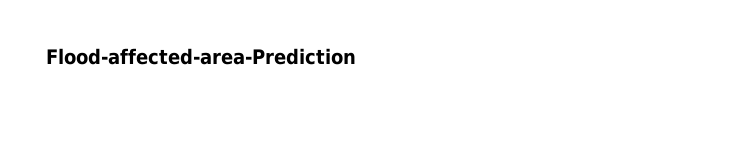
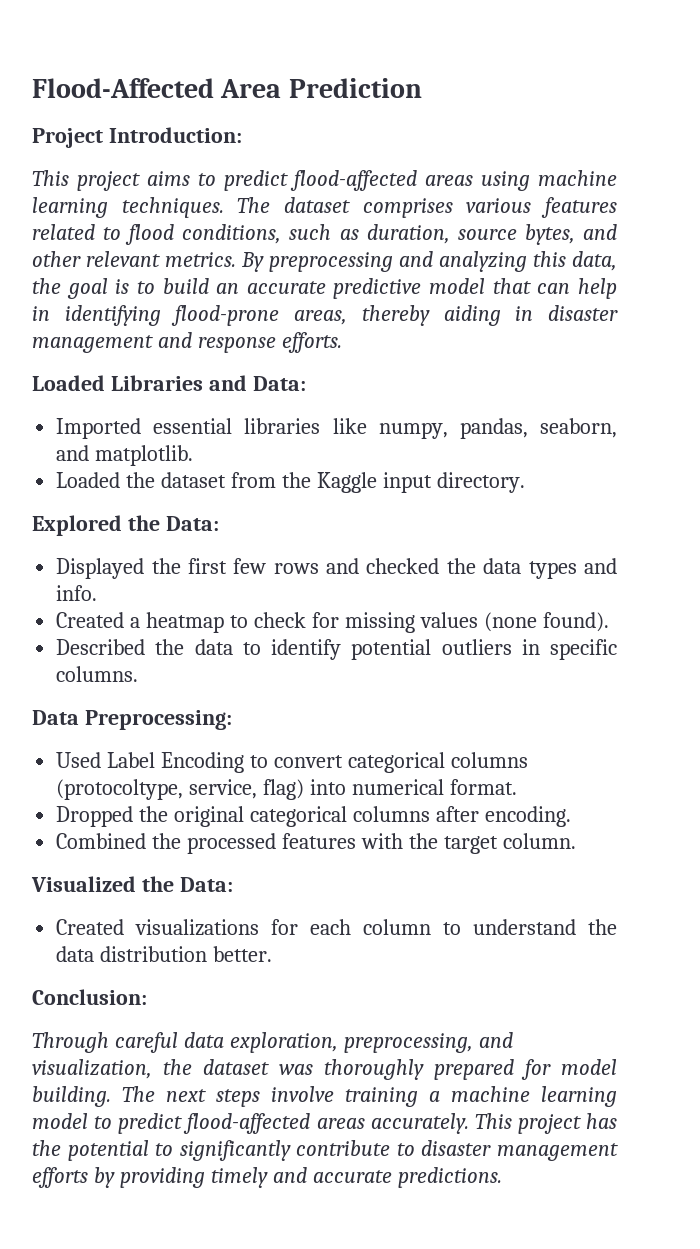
[46,48,356,65] Flood-affected-area-Prediction -> [32,78,422,98] [32,127,242,148] [32,170,617,191] [32,197,617,218] [32,224,617,245] [32,251,617,272] [32,278,617,299] [32,305,618,326] [32,332,342,353] [32,375,306,391] [56,418,617,439] [56,445,194,466] [56,472,525,493] [32,515,219,536] [56,558,617,579] [56,585,98,601] [56,612,609,633] [56,639,618,660] [56,666,139,682] [32,710,232,730] [56,752,528,773] [56,779,517,800] [56,806,571,827] [56,833,576,854] [31,876,233,892] [56,919,617,936] [56,946,273,962] [32,989,147,1005] [32,1032,513,1053] [32,1059,617,1080] [32,1086,617,1107] [32,1113,617,1134] [32,1140,618,1161] [32,1167,502,1188] Flood-Affected Area Prediction // Project Introduction: // This project aims to predict flood-affected areas using machine learning techniques. The dataset comprises various features related to flood conditions, such as duration, source bytes, and other relevant metrics. By preprocessing and analyzing this data, the goal is to build an accurate predictive model that can help in identifying flood-prone areas, thereby aiding in disaster management and response efforts. // Loaded Libraries and Data: // Imported essential libraries like numpy, pandas, seaborn, and matplotlib. // Loaded the dataset from the Kaggle input directory. // Explored the Data: // Displayed the first few rows and checked the data types and info. // Created a heatmap to check for missing values (none found). // Described the data to identify potential outliers in specific columns. // Data Preprocessing: // Used Label Encoding to convert categorical columns (protocoltype, service, flag) into numerical format. // Dropped the original categorical columns after encoding. // Combined the processed features with the target column. // Visualized the Data: // Created visualizations for each column to understand the data distribution better. // Conclusion: // Through careful data exploration, preprocessing, and visualization, the dataset was thoroughly prepared for model building. The next steps involve training a machine learning model to predict flood-affected areas accurately. This project has the potential to significantly contribute to disaster management efforts by providing timely and accurate predictions.

